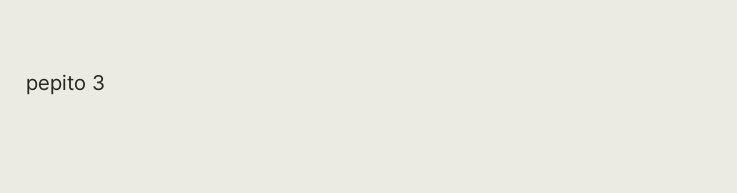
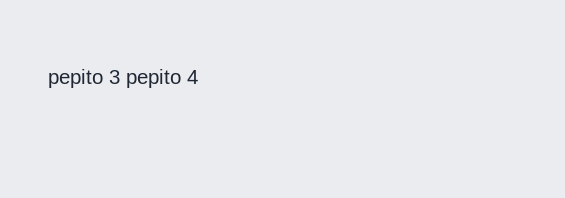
(105, 82) none -> [126,69,198,88] pepito 4

